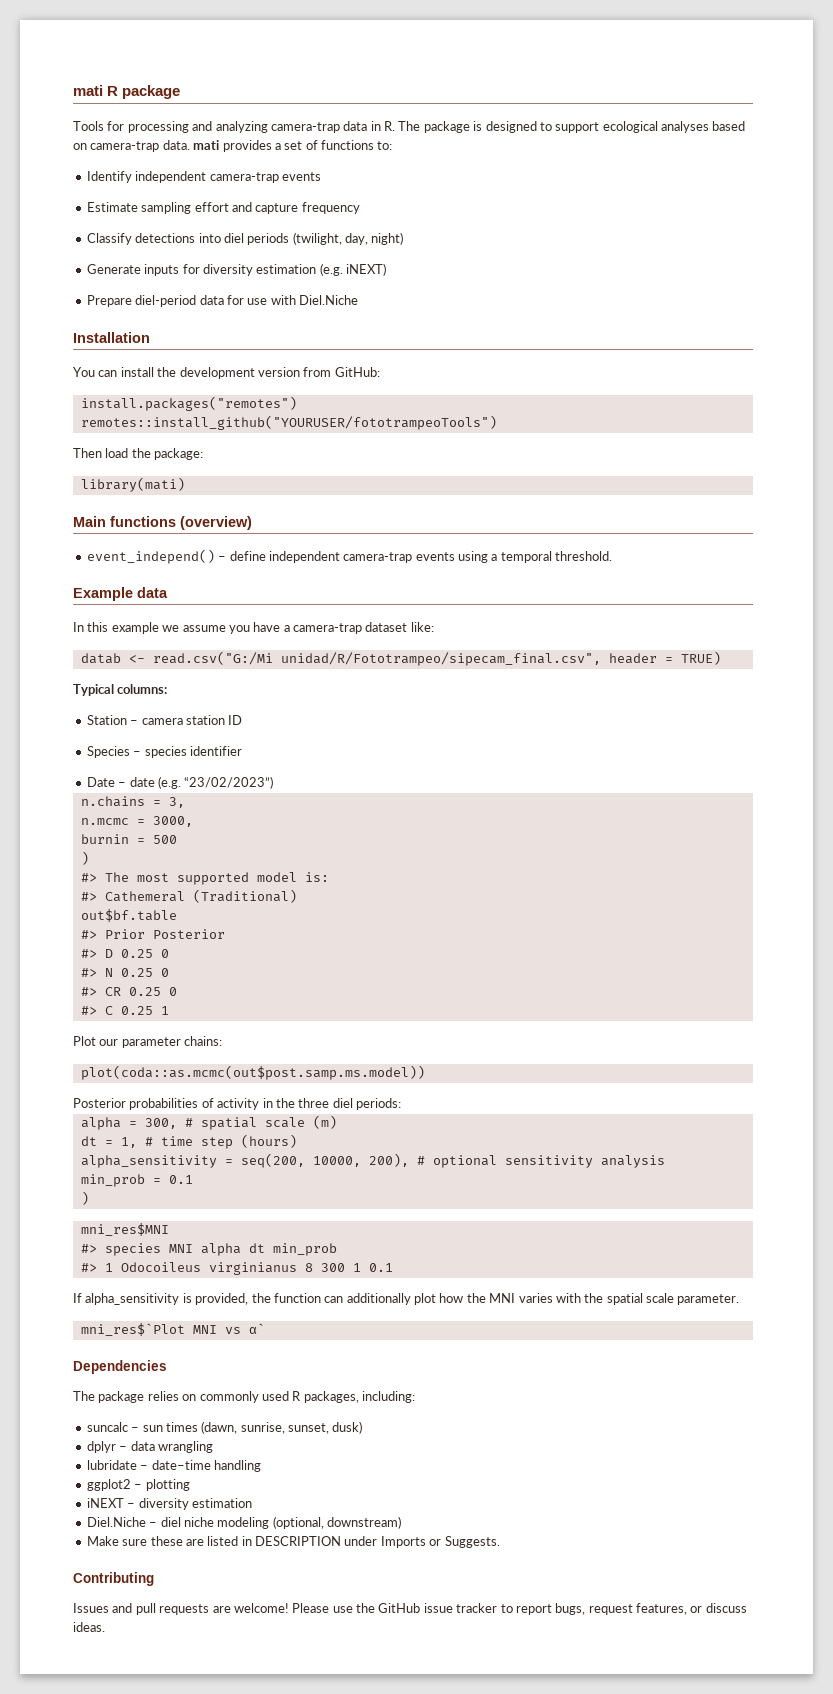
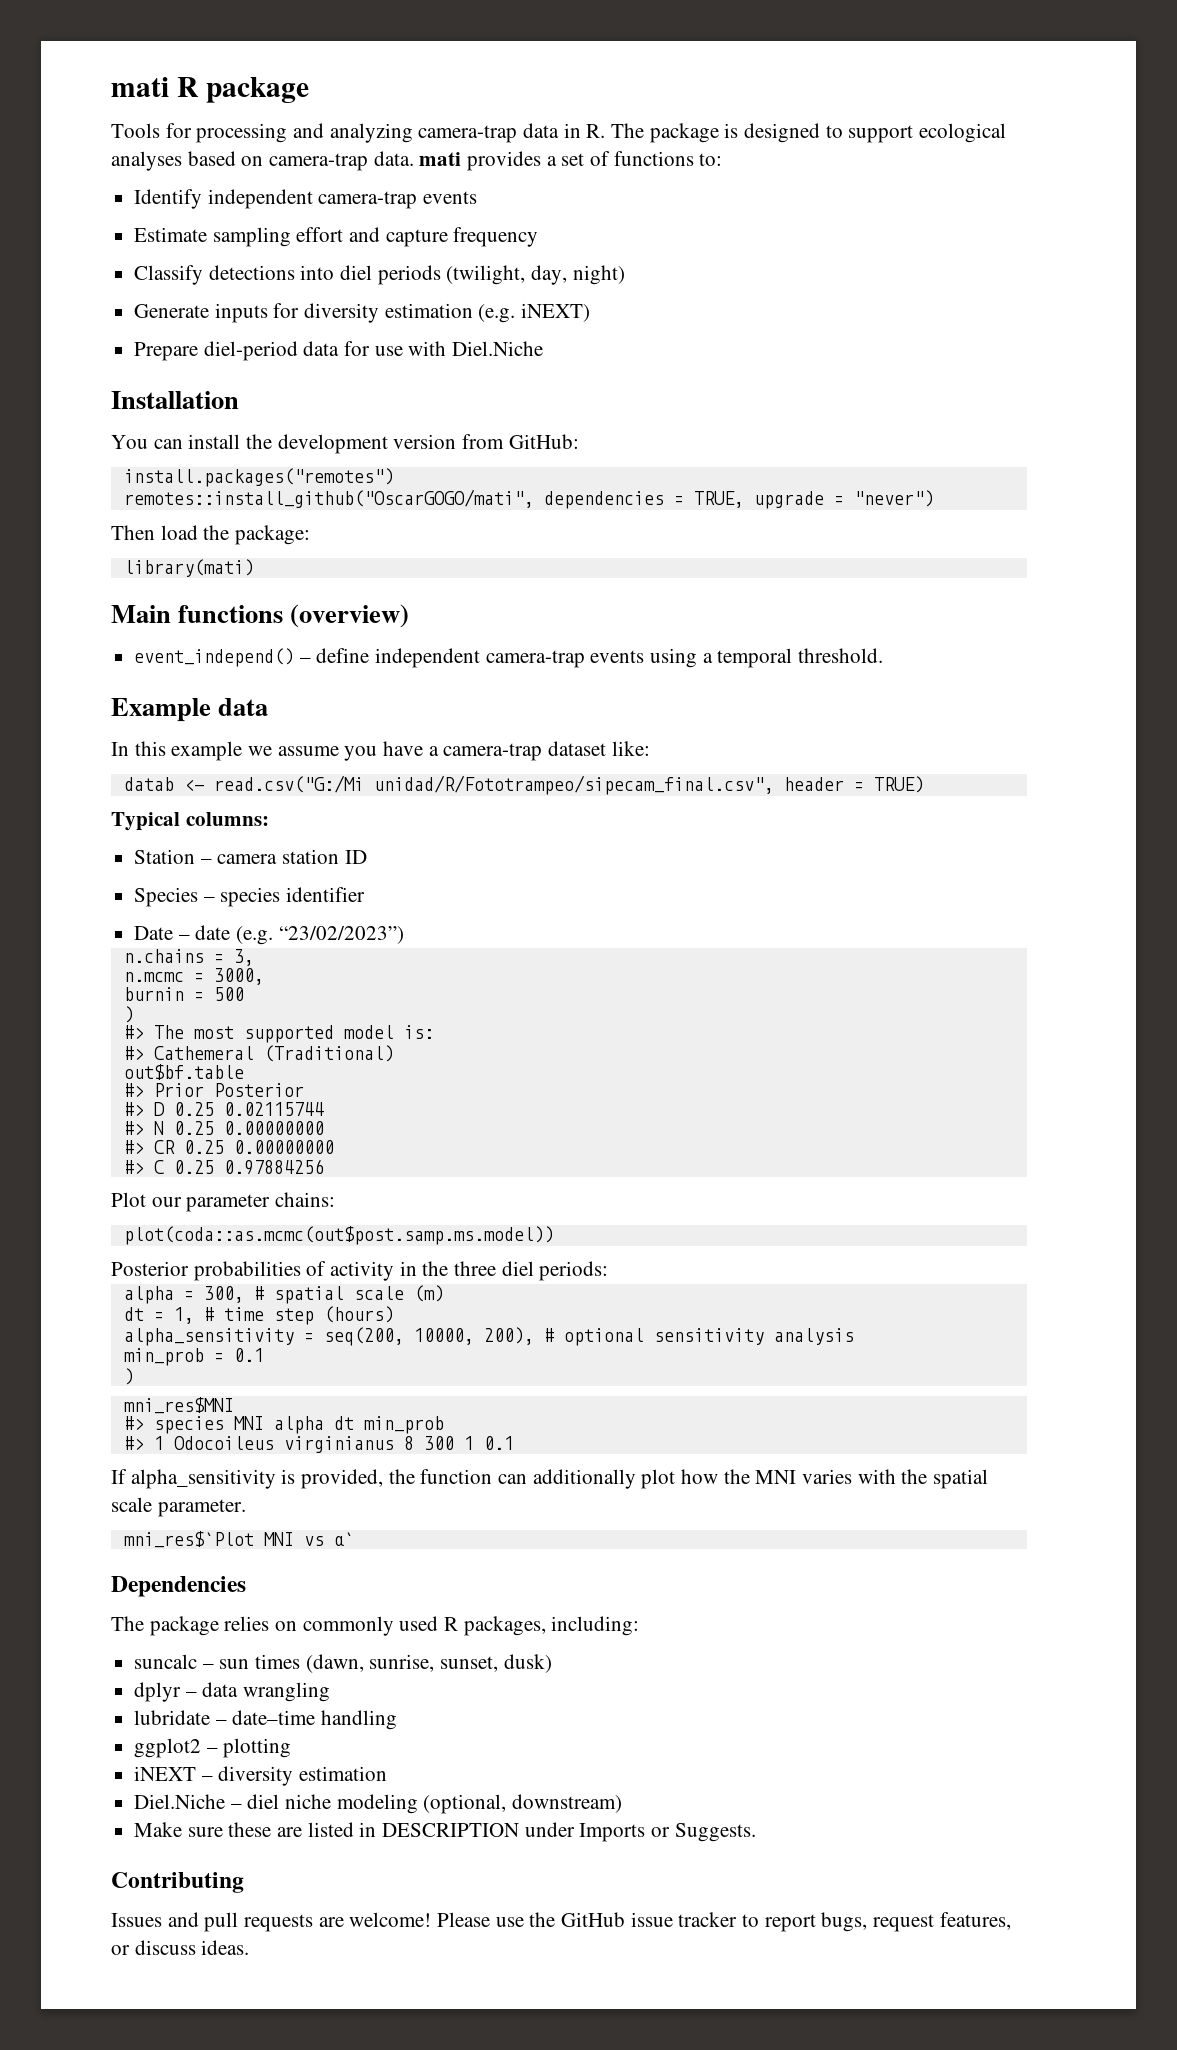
[80,415,497,430] remotes::install_github("YOURUSER/fototrampeoTools") -> [123,489,934,509] remotes::install_github("OscarGOGO/mati", dependencies = TRUE, upgrade = "never")
[160,949,169,958] 0 -> [223,1102,324,1116] 0.02115744
[160,968,169,977] 0 -> [223,1121,324,1135] 0.00000000
[168,987,177,996] 0 -> [233,1140,334,1154] 0.00000000
[160,1006,169,1015] 1 -> [223,1159,324,1175] 0.97884256

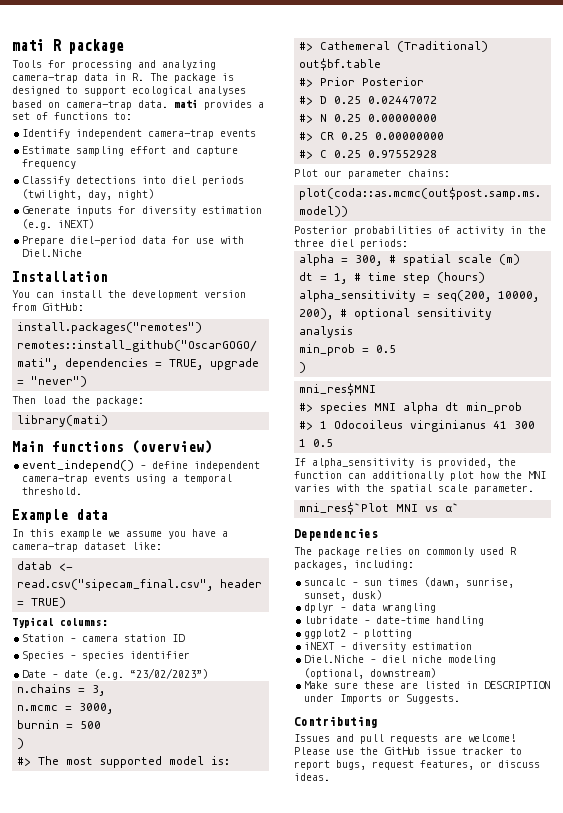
[213,775,774,795] read.csv("G:/Mi unidad/R/Fototrampeo/sipecam_final.csv", -> [17,579,214,591] read.csv("sipecam_final.csv",
[223,1102,324,1116] 0.02115744 -> [368,96,438,104] 0.02447072
[223,1159,324,1175] 0.97884256 -> [368,150,438,158] 0.97552928
[233,1348,264,1362] 0.1 -> [376,345,397,353] 0.5
[403,1436,414,1450] 8 -> [493,421,508,429] 41
[483,1436,514,1450] 0.1 -> [313,439,334,447] 0.5

